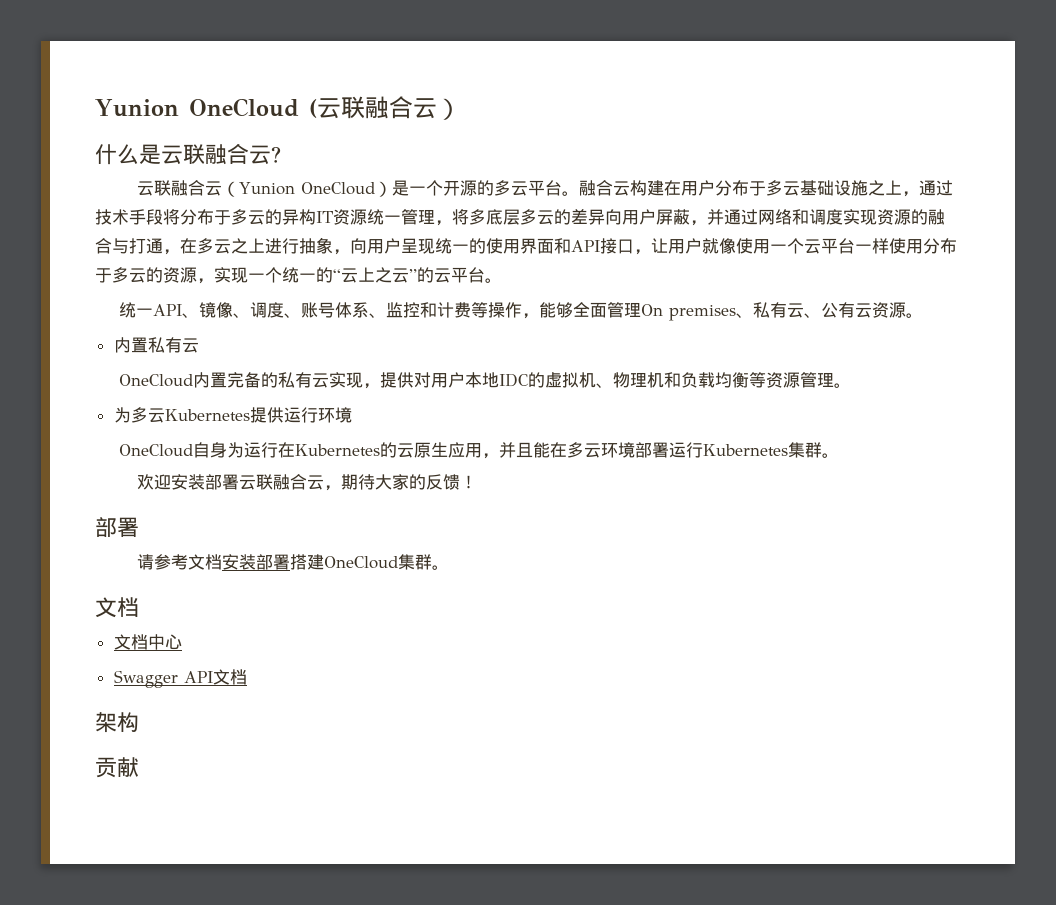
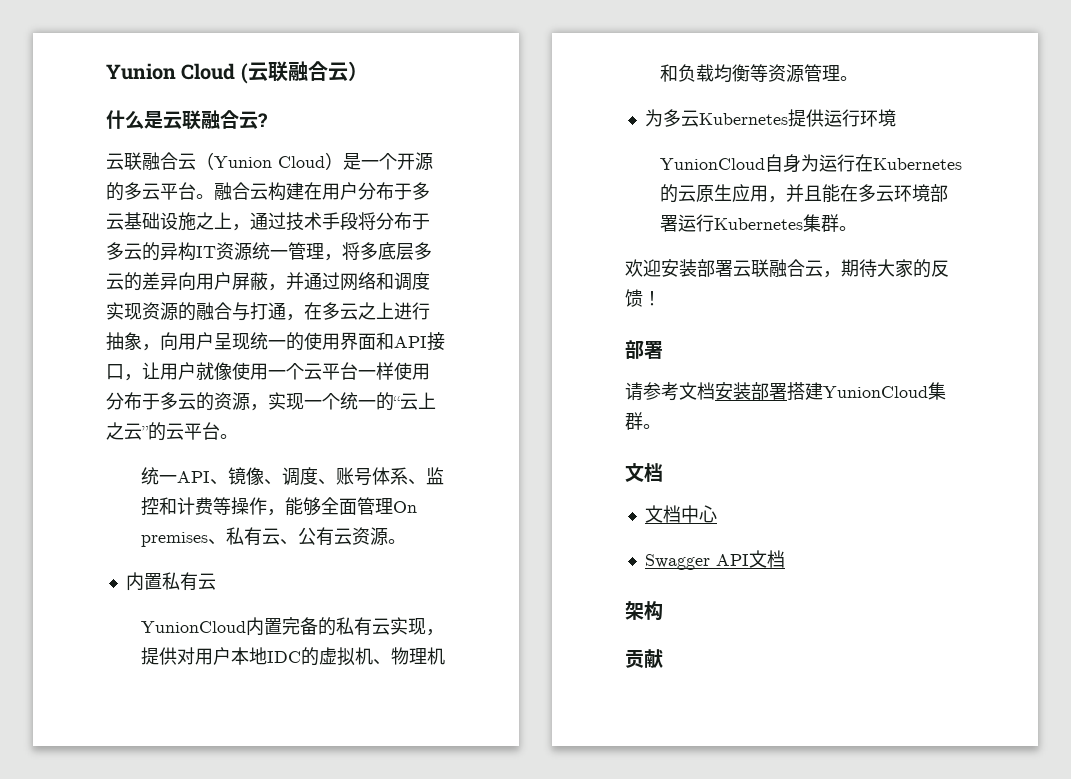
[95,98,299,117] Yunion OneCloud -> [106,63,236,80] Yunion Cloud
[300,182,375,195] OneCloud -> [278,156,325,168] Cloud
[118,374,193,387] OneCloud -> [140,621,246,633] YunionCloud
[118,444,193,457] OneCloud -> [659,158,765,170] YunionCloud
[324,556,399,569] OneCloud -> [823,386,928,398] YunionCloud

